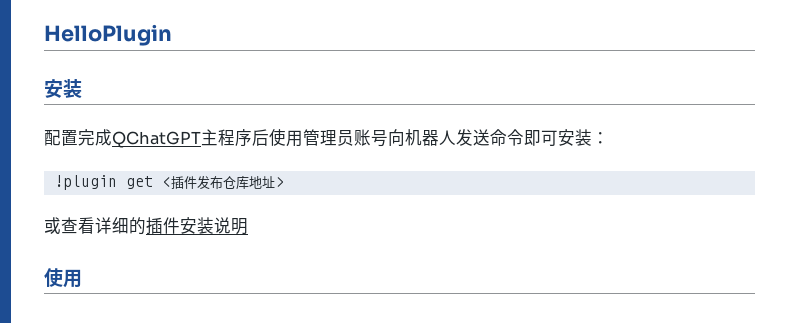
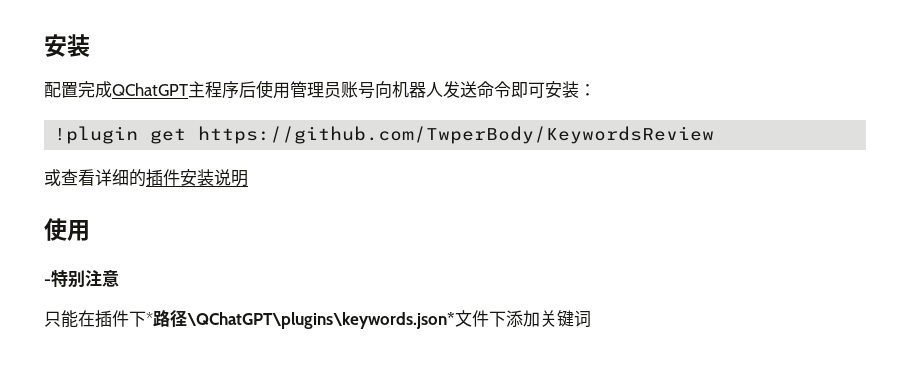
[44,24,172,46] HelloPlugin // -> (44, 45) none
[161,175,284,190] <插件发布仓库地址> -> [198,126,715,144] https://github.com/TwperBody/KeywordsReview
(82, 278) none -> [44,270,119,288] [44,310,591,329] // -特别注意 // 只能在插件下*路径\QChatGPT\plugins\keywords.json*文件下添加关键词

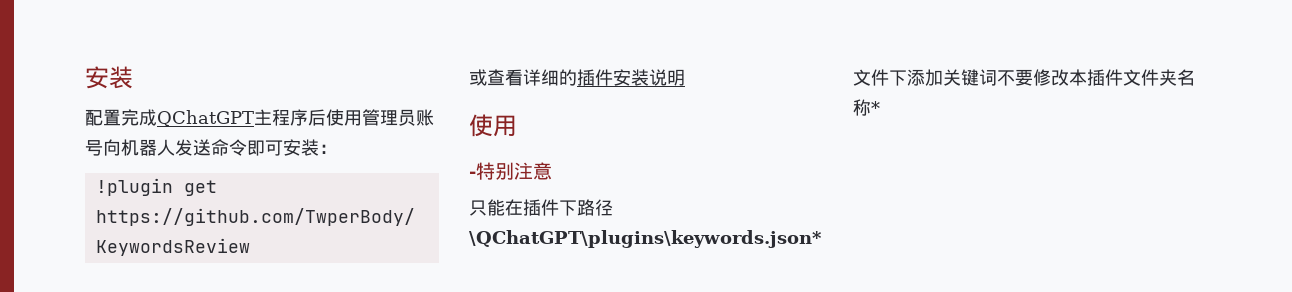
[146,312,153,325] * -> (577, 208) none
(591, 318) none -> [997,69,1195,86] [853,99,880,116] 不要修改本插件文件夹名称*

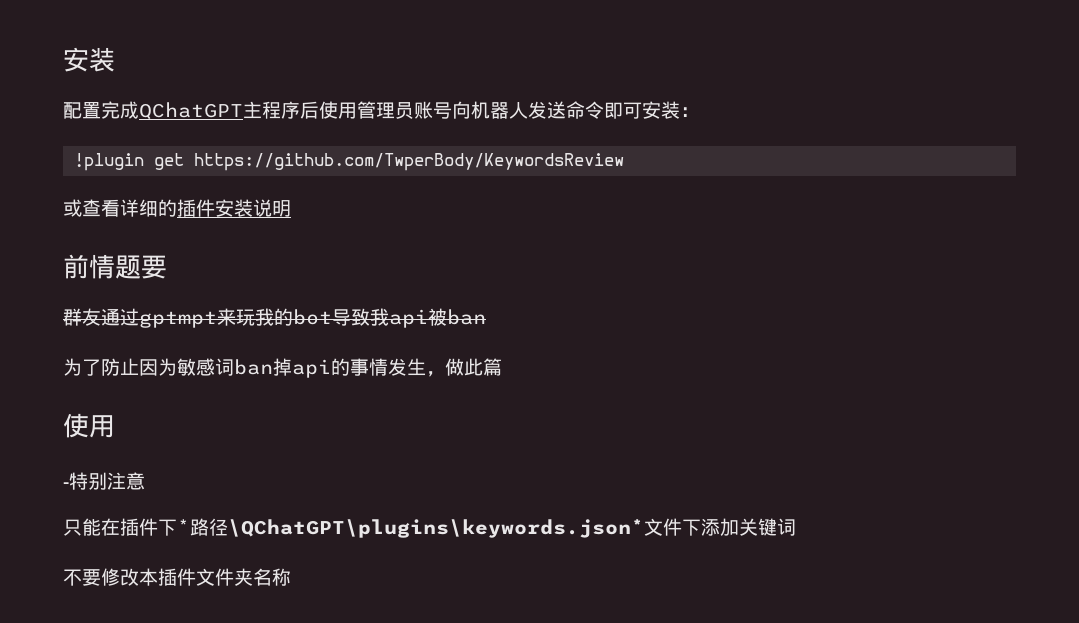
(685, 77) none -> [63,254,167,279] [63,308,486,328] [63,358,502,378] // 前情题要 // 群友通过gptmpt来玩我的bot导致我api被ban // 为了防止因为敏感词ban掉api的事情发生，做此篇
(577, 208) none -> [177,519,190,534] *
(997, 77) none -> (796, 527) //
[871,101,880,114] * -> (291, 577) none

